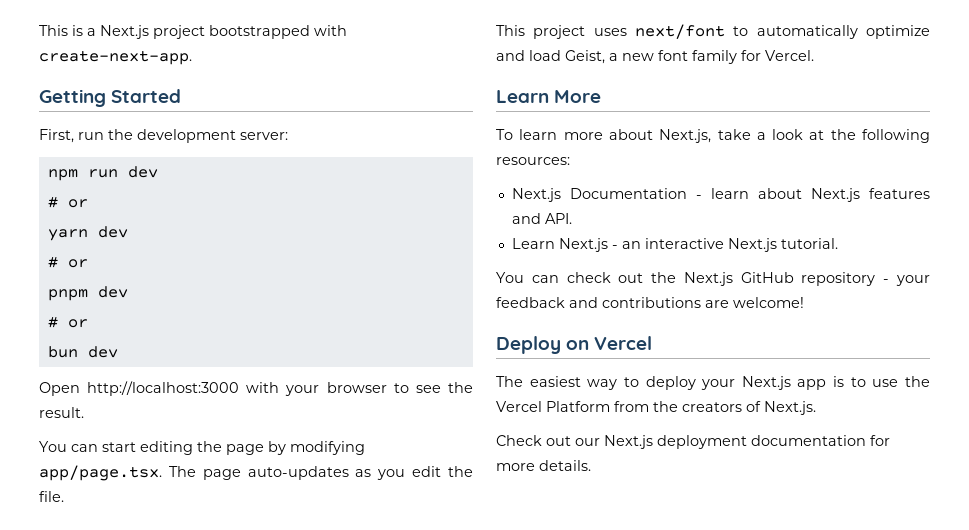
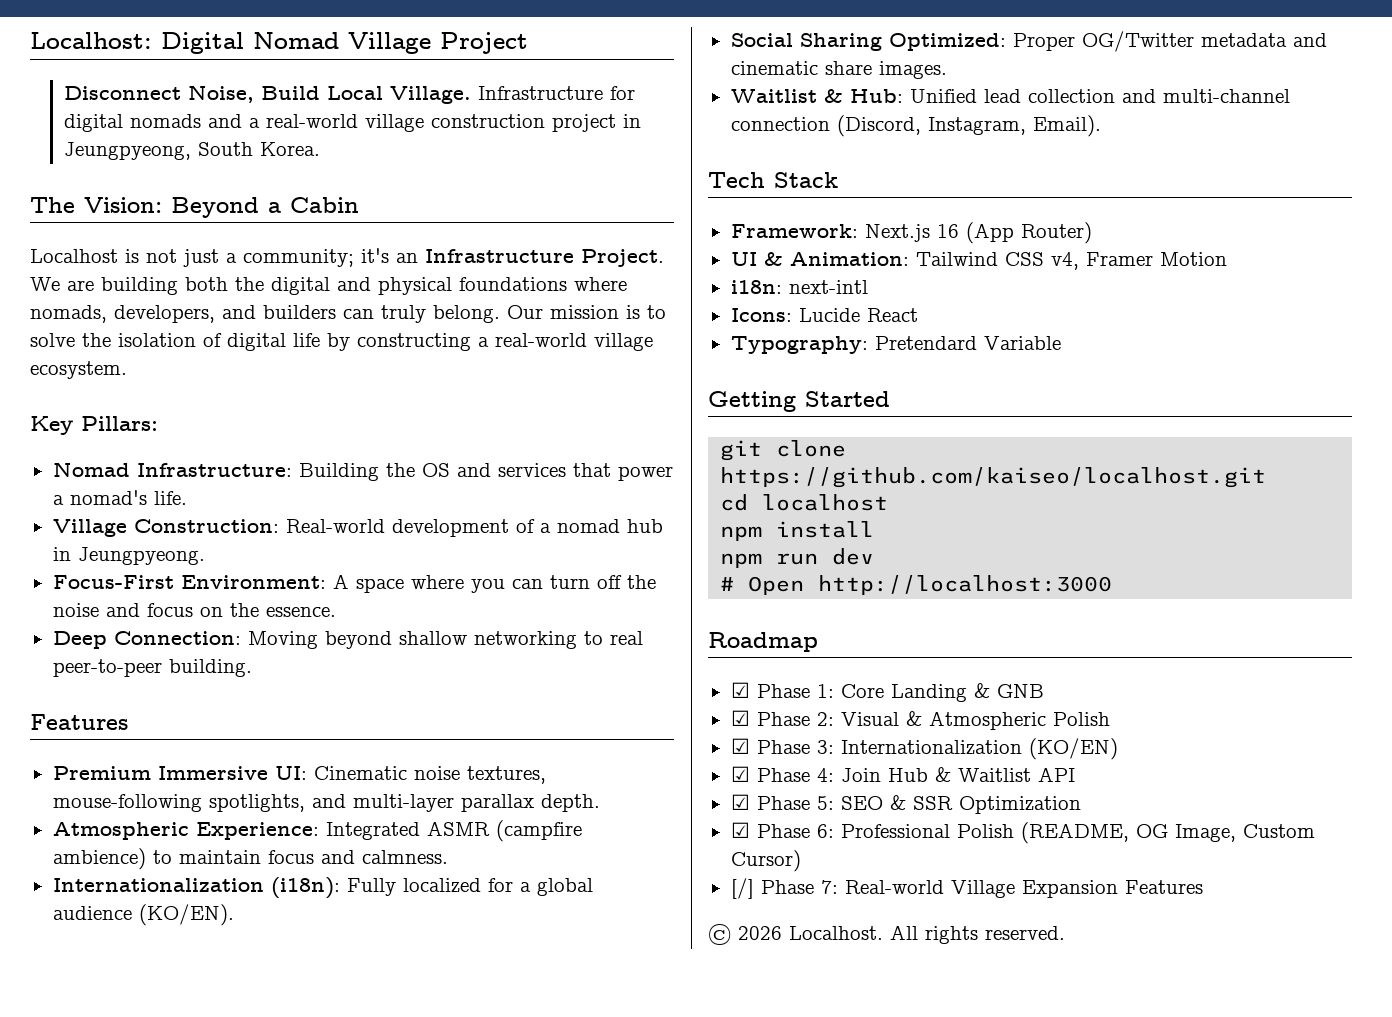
[39,25,347,39] [39,50,192,65] [39,89,182,107] [39,129,288,143] [47,166,158,181] [47,196,88,208] [47,226,128,241] [47,256,88,268] [47,286,128,301] [47,316,88,328] [47,346,118,358] [39,381,474,396] [39,407,84,418] [39,441,365,455] [39,465,473,481] [39,491,64,502] [496,24,930,39] [496,50,814,64] [496,90,602,103] [496,129,930,143] [496,157,570,165] [511,188,930,202] [511,213,572,224] [511,238,838,252] [496,272,930,286] [496,297,804,308] [496,336,653,354] [496,376,930,390] [496,401,816,415] [496,435,890,449] [496,460,591,471] This is a Next.js project bootstrapped with create-next-app. // Getting Started // First, run the development server: // npm run dev // # or // yarn dev // # or // pnpm dev // # or // bun dev // Open http://localhost:3000 with your browser to see the result. // You can start editing the page by modifying app/page.tsx. The page auto-updates as you edit the file. // This project uses next/font to automatically optimize and load Geist, a new font family for Vercel. // Learn More // To learn more about Next.js, take a look at the following resources: // Next.js Documentation - learn about Next.js features and API. // Learn Next.js - an interactive Next.js tutorial. // You can check out the Next.js GitHub repository - your feedback and contributions are welcome! // Deploy on Vercel // The easiest way to deploy your Next.js app is to use the Vercel Platform from the creators of Next.js. // Check out our Next.js deployment documentation for more details. -> [30,32,528,54] [64,85,636,104] [64,114,642,132] [64,142,321,160] [30,197,359,218] [30,248,664,267] [30,277,627,295] [30,305,666,323] [30,333,653,351] [30,361,127,379] [30,416,158,435] [52,462,673,481] [52,490,187,505] [52,519,663,537] [52,547,205,565] [52,574,656,593] [52,603,336,617] [52,631,643,649] [52,659,252,677] [30,714,128,730] [52,766,546,784] [52,794,600,812] [52,820,582,842] [52,848,448,870] [52,877,593,899] [52,904,234,926] [730,31,1327,52] [730,61,947,79] [730,89,1290,103] [730,115,1101,137] [708,172,838,188] [730,222,1092,244] [730,252,1227,270] [730,280,868,294] [730,308,918,322] [730,336,1061,354] [708,391,890,412] [720,440,847,461] [720,467,1267,488] [720,494,889,511] [720,521,875,541] [720,548,875,568] [720,575,1113,595] [708,632,818,652] [730,682,1044,702] [730,710,1110,730] [730,738,1118,760] [730,766,1075,782] [730,794,1081,814] [730,822,1315,844] [730,850,801,872] [730,878,1203,899] [708,924,1065,945] Localhost: Digital Nomad Village Project // Disconnect Noise, Build Local Village. Infrastructure for digital nomads and a real-world village construction project in Jeungpyeong, South Korea. // The Vision: Beyond a Cabin // Localhost is not just a community; it's an Infrastructure Project. We are building both the digital and physical foundations where nomads, developers, and builders can truly belong. Our mission is to solve the isolation of digital life by constructing a real-world village ecosystem. // Key Pillars: // Nomad Infrastructure: Building the OS and services that power a nomad's life. // Village Construction: Real-world development of a nomad hub in Jeungpyeong. // Focus-First Environment: A space where you can turn off the noise and focus on the essence. // Deep Connection: Moving beyond shallow networking to real peer-to-peer building. // Features // Premium Immersive UI: Cinematic noise textures, mouse-following spotlights, and multi-layer parallax depth. // Atmospheric Experience: Integrated ASMR (campfire ambience) to maintain focus and calmness. // Internationalization (i18n): Fully localized for a global audience (KO/EN). // Social Sharing Optimized: Proper OG/Twitter metadata and cinematic share images. // Waitlist & Hub: Unified lead collection and multi-channel connection (Discord, Instagram, Email). // Tech Stack // Framework: Next.js 16 (App Router) // UI & Animation: Tailwind CSS v4, Framer Motion // i18n: next-intl // Icons: Lucide React // Typography: Pretendard Variable // Getting Started // git clone https://github.com/kaiseo/localhost.git // cd localhost // npm install // npm run dev // # Open http://localhost:3000 // Roadmap // ☑ Phase 1: Core Landing & GNB // ☑ Phase 2: Visual & Atmospheric Polish // ☑ Phase 3: Internationalization (KO/EN) // ☑ Phase 4: Join Hub & Waitlist API // ☑ Phase 5: SEO & SSR Optimization // ☑ Phase 6: Professional Polish (README, OG Image, Custom Cursor) // [/] Phase 7: Real-world Village Expansion Features // © 2026 Localhost. All rights reserved.

